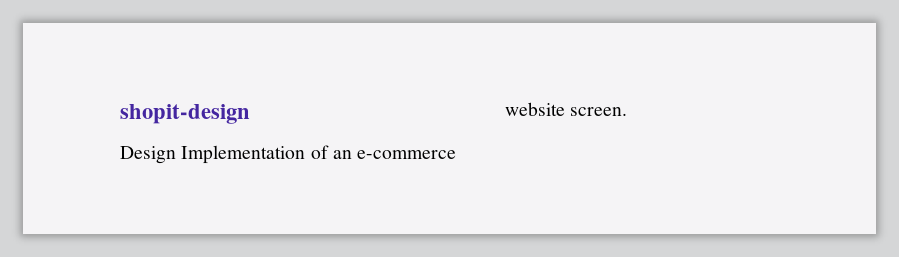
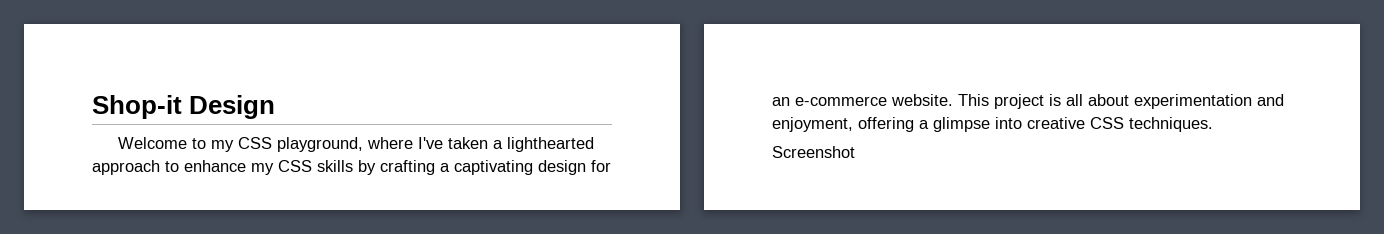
[120,104,250,124] [120,145,457,164] [505,102,628,116] shopit-design // Design Implementation of an e-commerce website screen. -> [92,95,276,119] [118,137,595,152] [92,160,611,175] [772,94,1284,109] [772,117,1213,132] [772,146,855,158] Shop-it Design // Welcome to my CSS playground, where I've taken a lighthearted approach to enhance my CSS skills by crafting a captivating design for an e-commerce website. This project is all about experimentation and enjoyment, offering a glimpse into creative CSS techniques. // Screenshot

